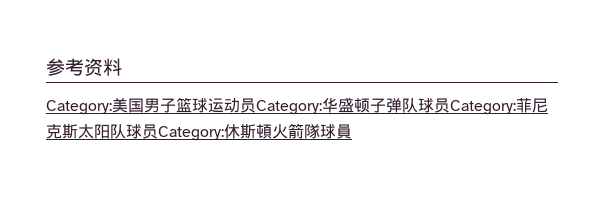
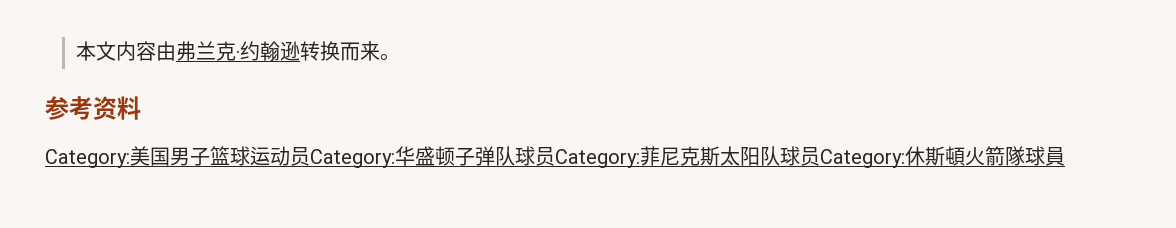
(46, 67) none -> [75,41,400,61] 本文内容由弗兰克·约翰逊转换而来。 //

